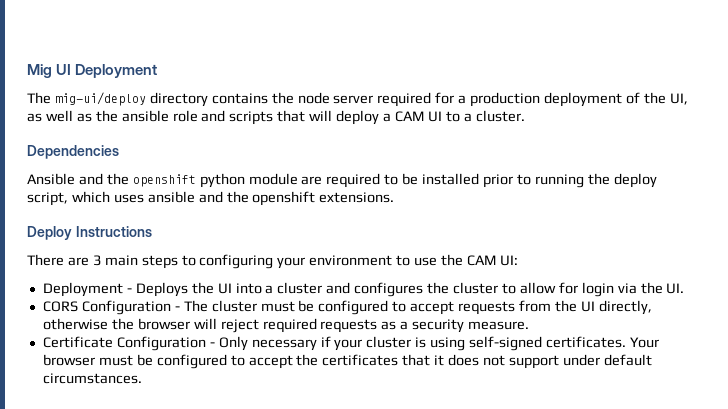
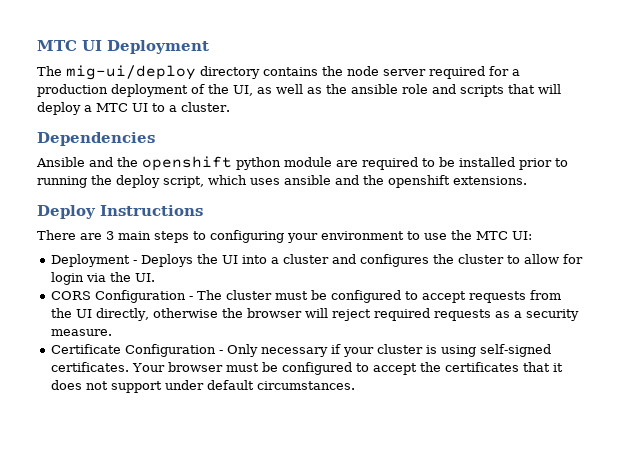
[27,64,52,78] Mig -> [37,40,77,51] MTC
[394,111,424,122] CAM -> [96,103,128,112] MTC
[466,255,496,266] CAM -> [476,231,508,240] MTC

